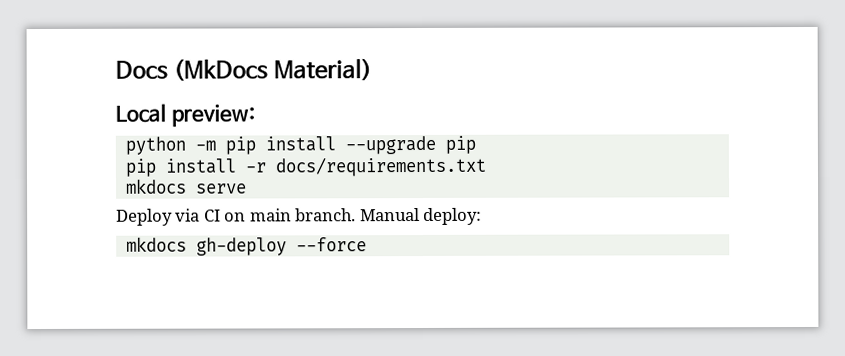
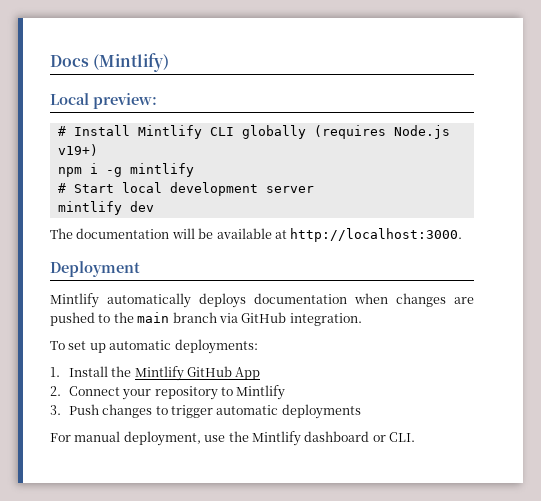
[173,58,373,82] (MkDocs Material) -> [93,53,170,72] (Mintlify)
[124,135,476,155] [124,156,486,177] [125,178,247,194] [116,207,483,226] [125,236,367,256] python -m pip install --upgrade pip // pip install -r docs/requirements.txt // mkdocs serve // Deploy via CI on main branch. Manual deploy: // mkdocs gh-deploy --force -> [57,125,450,139] [57,144,98,156] [57,163,194,177] [57,182,314,196] [57,201,154,215] [50,228,463,242] [50,261,140,277] [50,293,474,308] [50,312,362,326] [50,339,258,354] [50,366,261,381] [50,385,286,400] [50,404,361,419] [50,431,415,446] # Install Mintlify CLI globally (requires Node.js v19+) // npm i -g mintlify // # Start local development server // mintlify dev // The documentation will be available at http://localhost:3000. // Deployment // Mintlify automatically deploys documentation when changes are pushed to the main branch via GitHub integration. // To set up automatic deployments: // 1. Install the Mintlify GitHub App // 2. Connect your repository to Mintlify // 3. Push changes to trigger automatic deployments // For manual deployment, use the Mintlify dashboard or CLI.

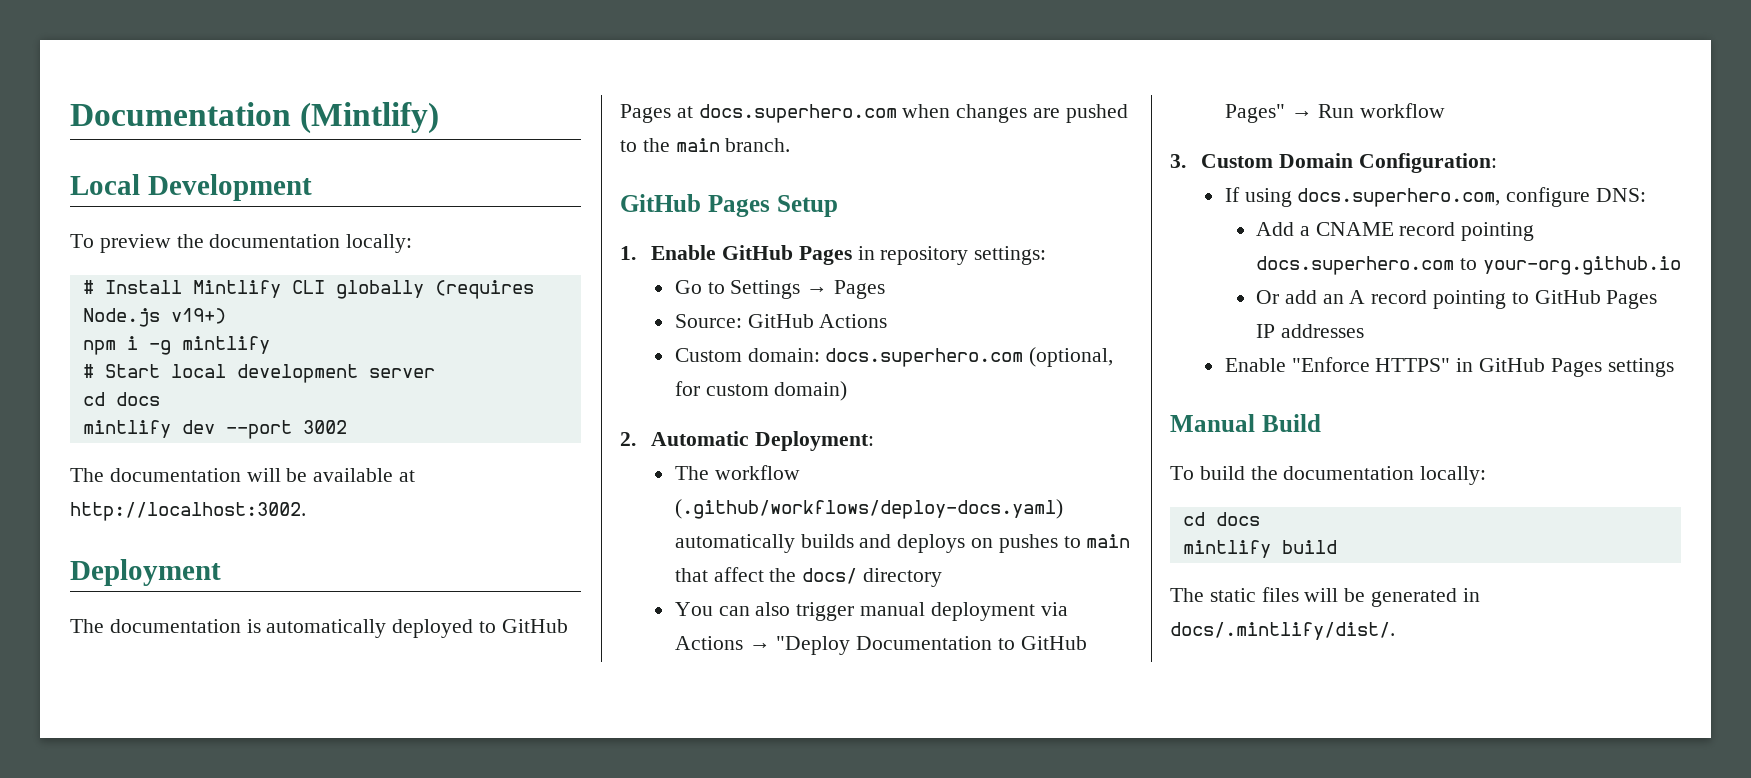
[50,55,89,67] Docs -> [70,102,291,126] Documentation
[93,93,157,109] preview: -> [147,174,312,201] [70,234,413,253] Development // To preview the documentation locally:
(314, 189) none -> [82,392,160,406] // cd docs
(154, 206) none -> [225,420,347,439] --port 3002
[290,228,463,242] http://localhost:3000. -> [70,502,306,521] http://localhost:3002.
[50,293,347,308] Mintlify automatically deploys documentation -> [70,619,568,638] [620,104,897,123] The documentation is automatically deployed to GitHub Pages at docs.superhero.com
[172,312,362,326] [50,339,258,354] [50,366,261,381] [50,385,286,400] [50,404,361,419] [50,431,415,446] branch via GitHub integration. // To set up automatic deployments: // 1. Install the Mintlify GitHub App // 2. Connect your repository to Mintlify // 3. Push changes to trigger automatic deployments // For manual deployment, use the Mintlify dashboard or CLI. -> [725,138,791,152] [620,194,838,217] [620,245,1047,265] [674,280,886,299] [674,314,888,328] [674,347,1114,367] [674,381,848,401] [620,431,874,451] [674,465,800,480] [674,499,1063,519] [674,534,1131,553] [674,567,943,587] [674,602,1068,621] [674,636,1087,655] [1224,103,1446,123] [1170,153,1497,173] [1224,187,1647,207] [1256,222,1535,241] [1256,256,1681,275] [1256,290,1658,309] [1256,324,1364,338] [1224,357,1674,377] [1170,414,1321,432] [1170,466,1487,485] [1182,512,1260,526] [1182,540,1337,558] [1170,587,1480,607] [1170,622,1395,640] branch. // GitHub Pages Setup // 1. Enable GitHub Pages in repository settings: // Go to Settings → Pages // Source: GitHub Actions // Custom domain: docs.superhero.com (optional, for custom domain) // 2. Automatic Deployment: // The workflow (.github/workflows/deploy-docs.yaml) automatically builds and deploys on pushes to main that affect the docs/ directory // You can also trigger manual deployment via Actions → "Deploy Documentation to GitHub Pages" → Run workflow // 3. Custom Domain Configuration: // If using docs.superhero.com, configure DNS: // Add a CNAME record pointing docs.superhero.com to your-org.github.io // Or add an A record pointing to GitHub Pages IP addresses // Enable "Enforce HTTPS" in GitHub Pages settings // Manual Build // To build the documentation locally: // cd docs // mintlify build // The static files will be generated in docs/.mintlify/dist/.

